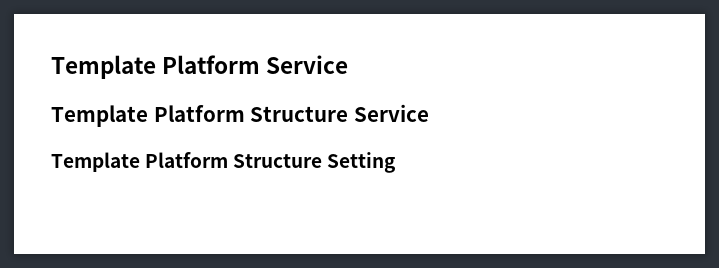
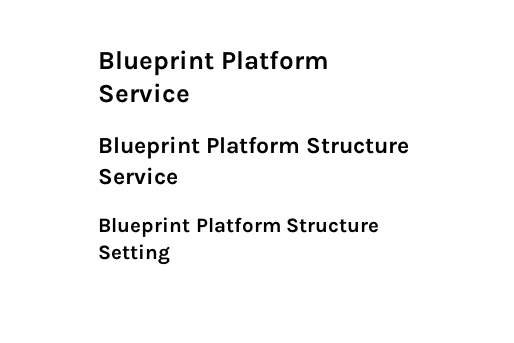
[51,55,156,79] Template -> [98,50,214,76] Blueprint
[51,105,148,127] Template -> [98,136,200,159] Blueprint
[51,152,140,172] Template -> [98,217,190,237] Blueprint

